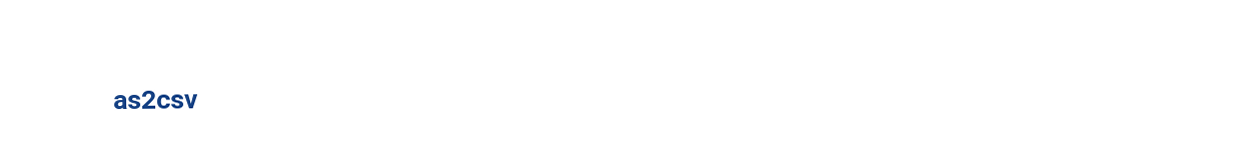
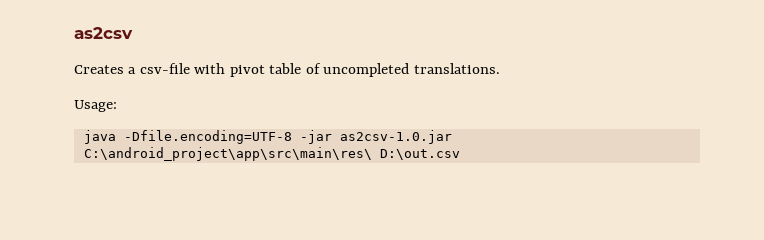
(199, 100) none -> [74,63,500,77] [74,100,117,112] [83,130,452,144] [83,147,460,161] // Creates a csv-file with pivot table of uncompleted translations. // Usage: // java -Dfile.encoding=UTF-8 -jar as2csv-1.0.jar C:\android_project\app\src\main\res\ D:\out.csv

